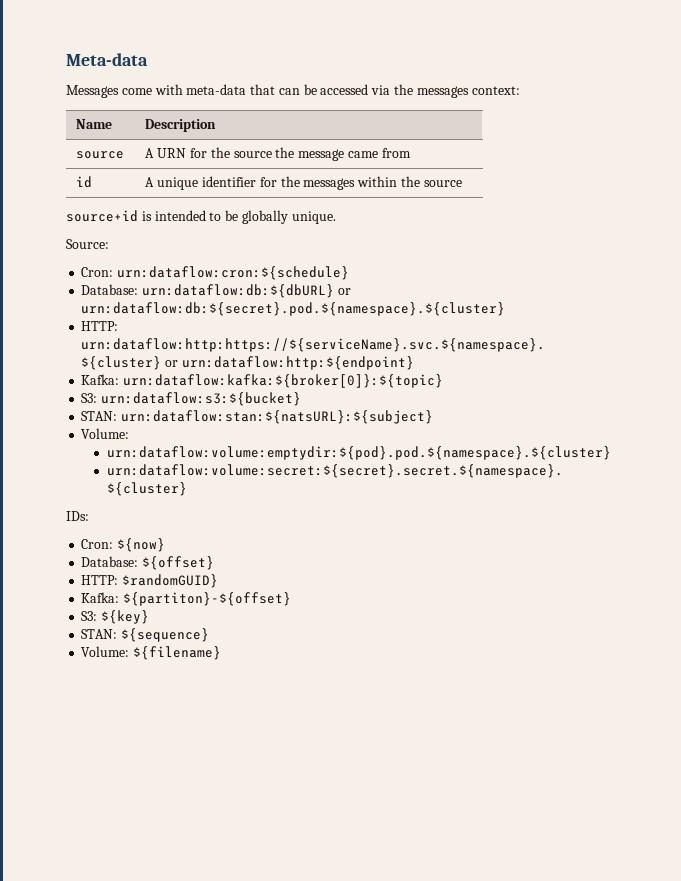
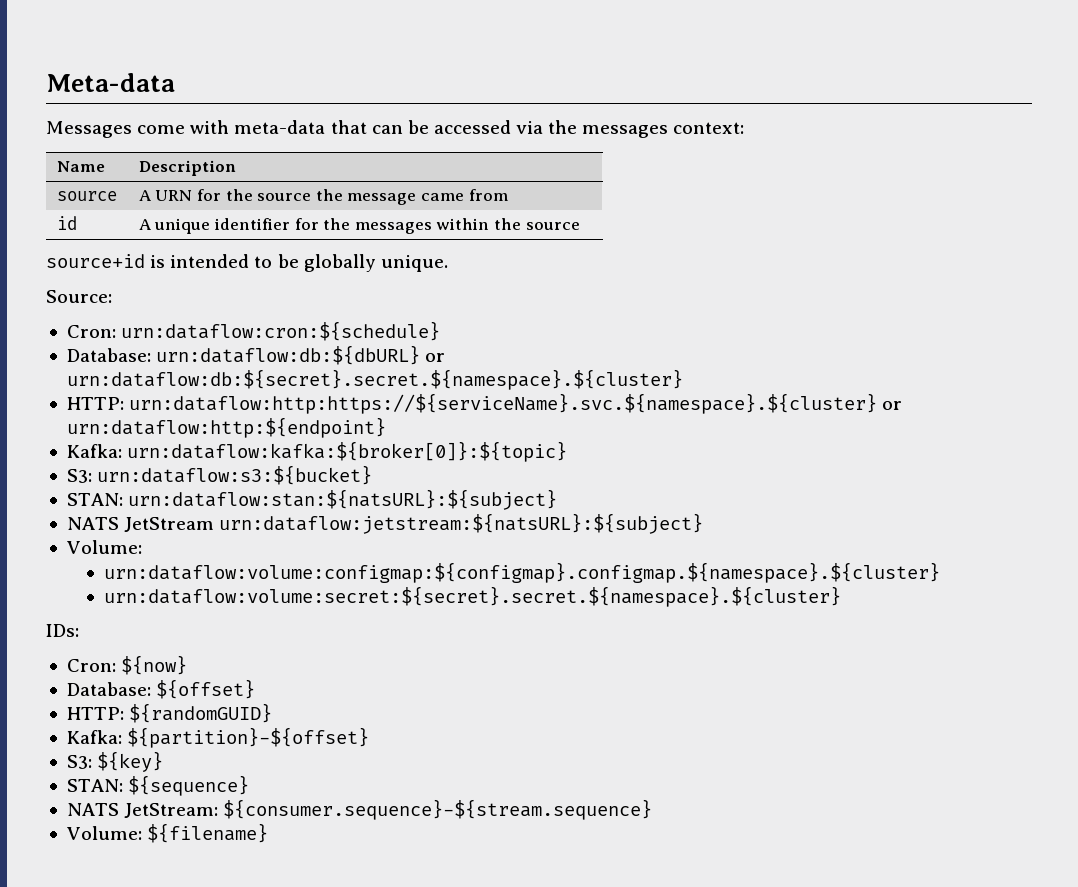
[81,302,506,316] urn:dataflow:db:${secret}.pod.${namespace}.${cluster} -> [66,369,683,390] urn:dataflow:db:${secret}.secret.${namespace}.${cluster}
(434, 417) none -> [66,513,704,534] // NATS JetStream urn:dataflow:jetstream:${natsURL}:${subject}
[106,446,611,460] urn:dataflow:volume:emptydir:${pod}.pod.${namespace}.${cluster} -> [103,562,940,583] urn:dataflow:volume:configmap:${configmap}.configmap.${namespace}.${cluster}
[122,574,219,588] [81,592,292,606] $randomGUID} // Kafka: ${partiton}-${offset} -> [129,703,273,723] [66,727,370,748] ${randomGUID} // Kafka: ${partition}-${offset}
(210, 635) none -> [66,799,653,820] // NATS JetStream: ${consumer.sequence}-${stream.sequence}

